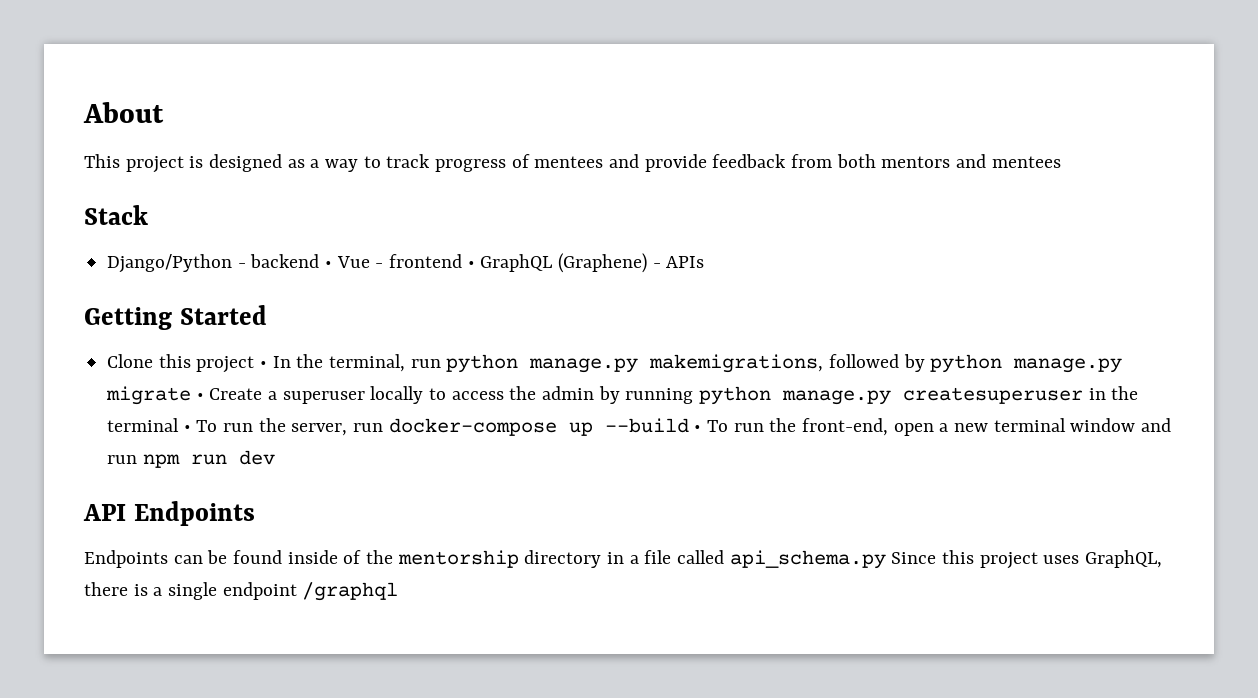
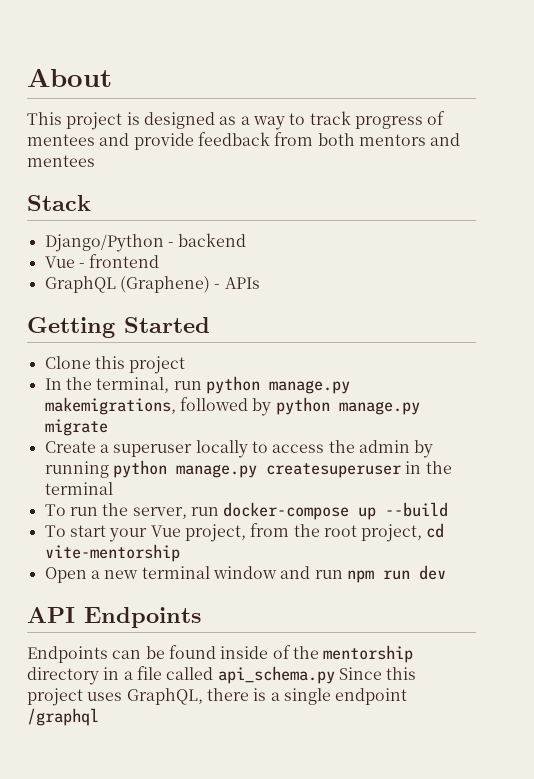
[325,261,333,268] • -> (247, 240) //
[467,261,475,268] • -> (160, 261) //
[260,361,268,368] • -> (186, 365) //
[196,393,204,400] • -> (108, 427) //
[183,425,191,432] • -> (113, 488) //
[694,418,934,436] • To run the front-end, open -> [44,523,445,542] [44,544,180,562] [44,567,87,583] // To start your Vue project, from the root project, cd vite-mentorship // Open

